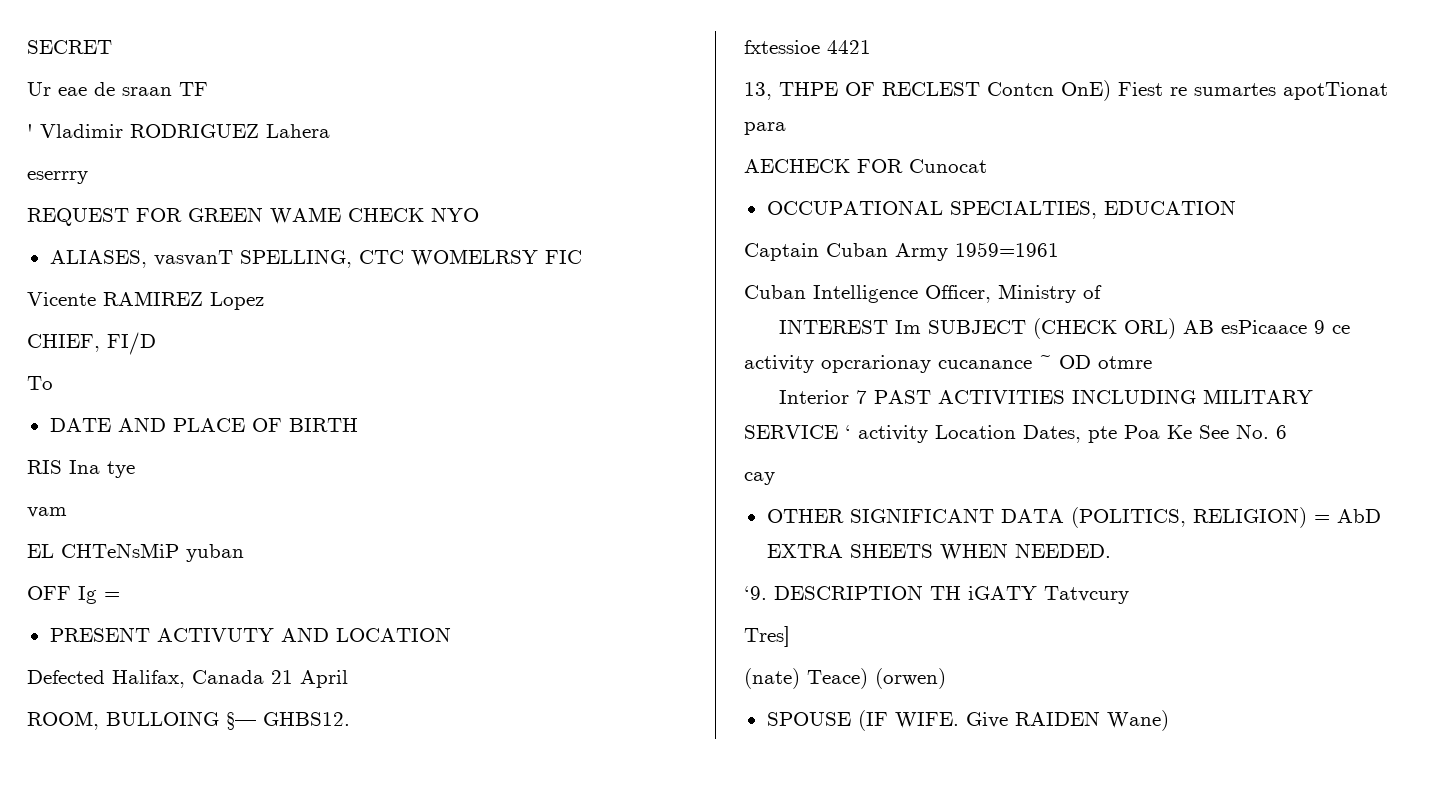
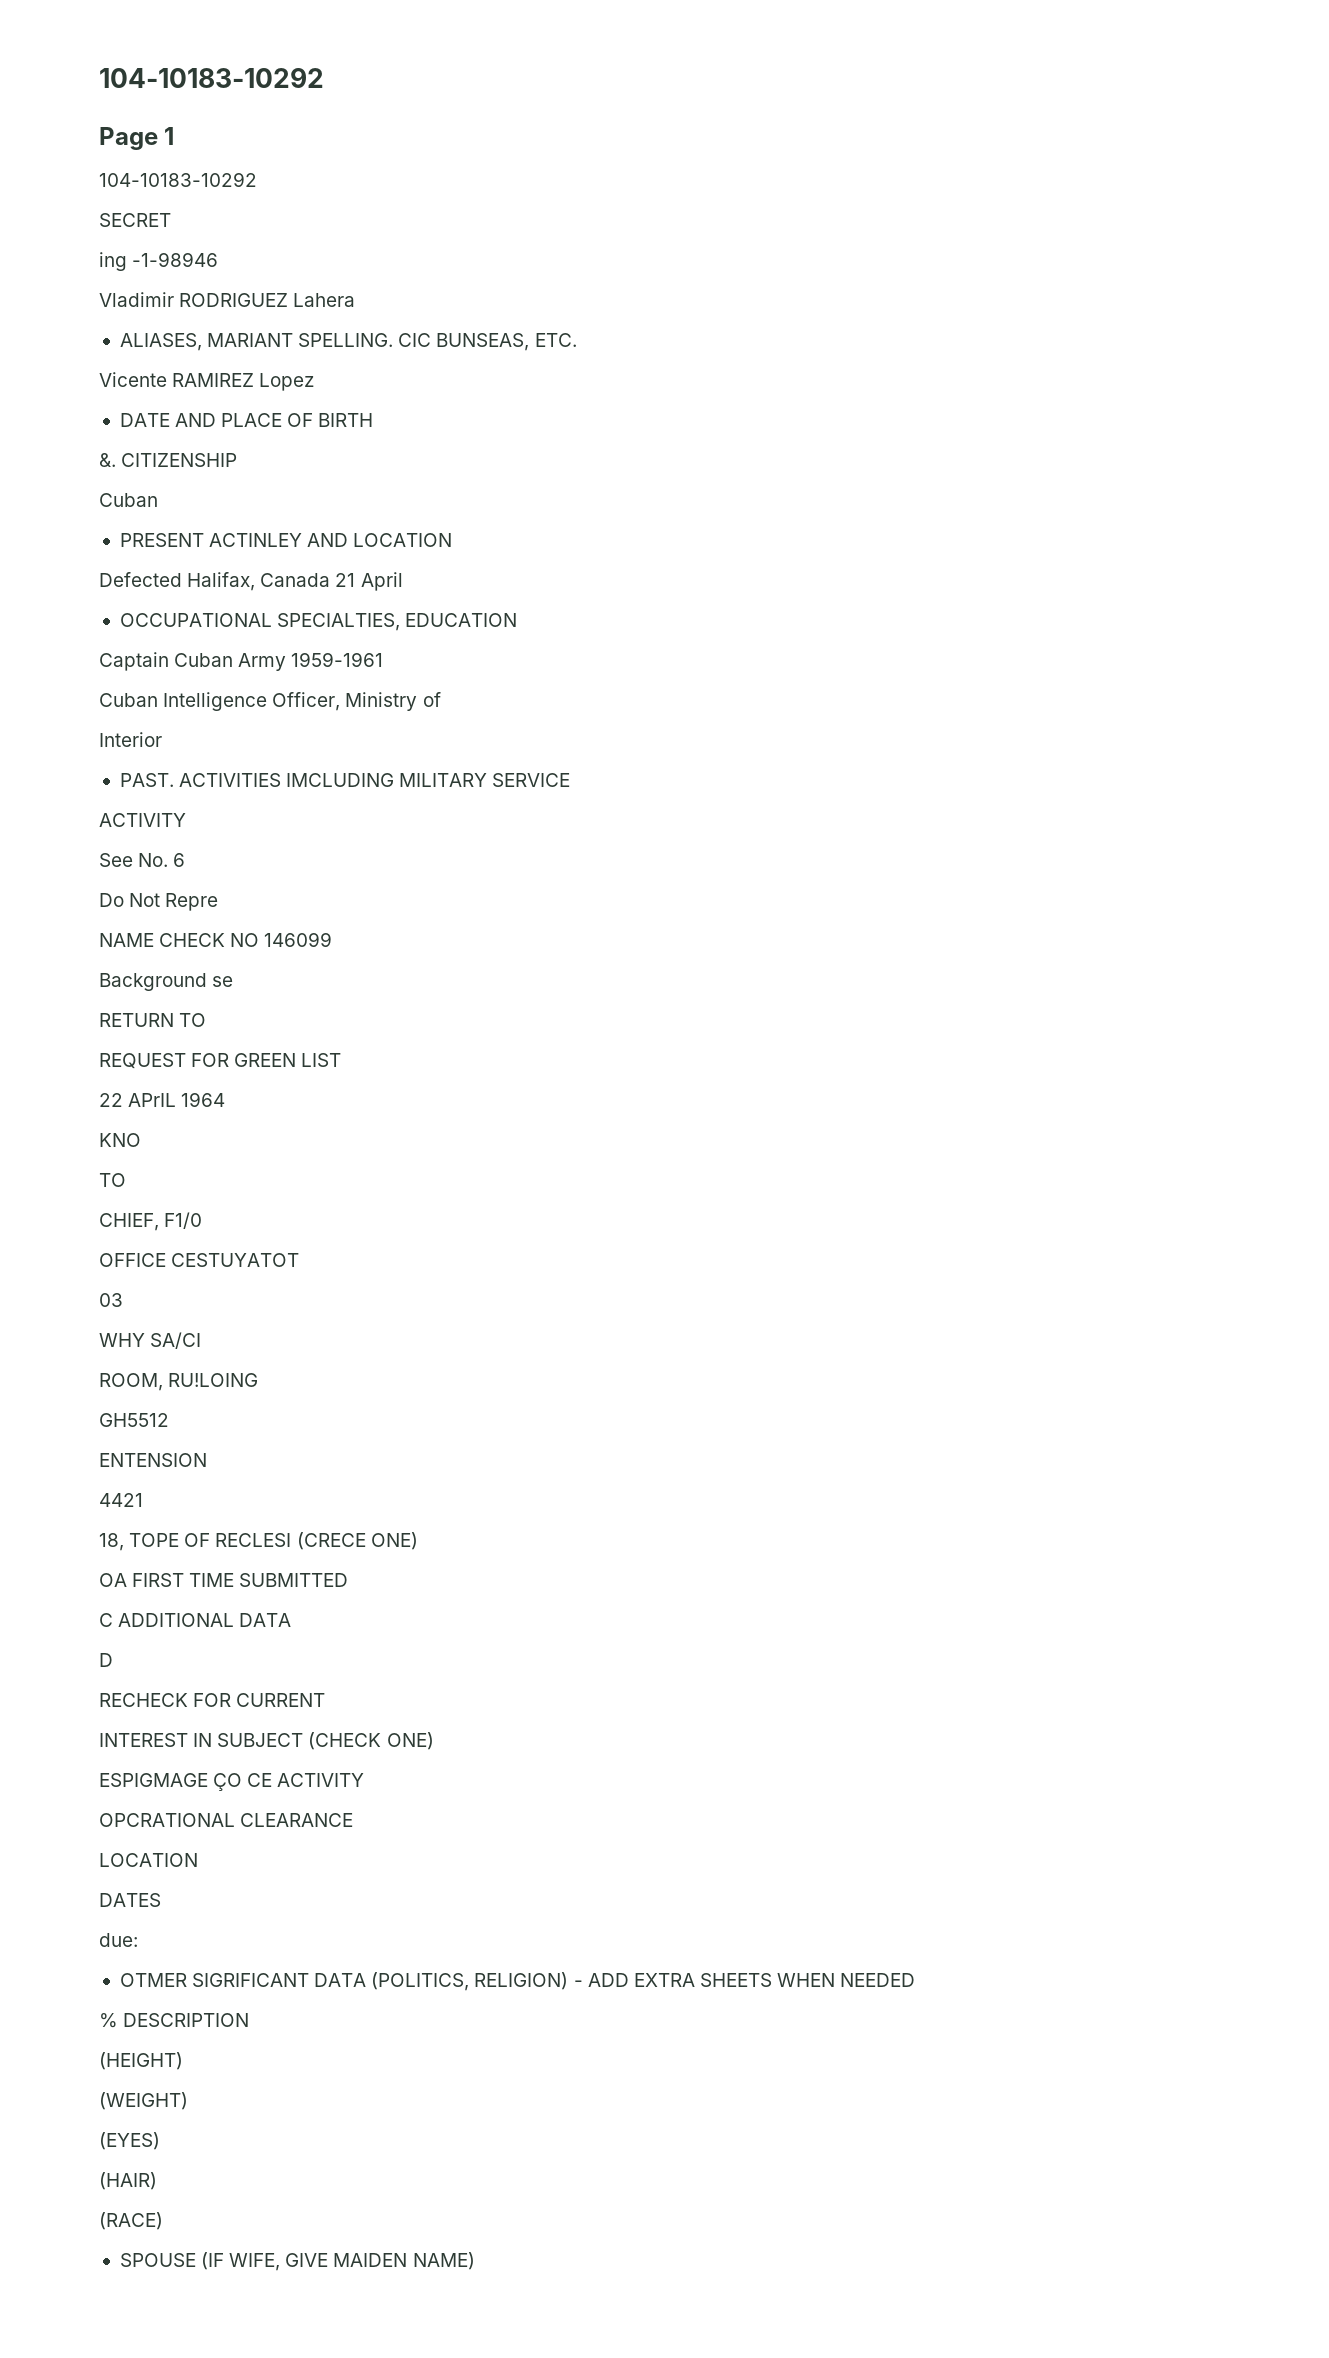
[27,40,112,54] [27,82,208,96] [27,124,330,138] [27,171,88,184] [27,207,479,226] [49,249,582,268] SECRET // Ur eae de sraan TF // ' Vladimir RODRIGUEZ Lahera // eserrry // REQUEST FOR GREEN WAME CHECK NYO // ALIASES, vasvanT SPELLING, CTC WOMELRSY FIC -> [99,67,324,88] [99,127,175,150] [99,172,257,187] [99,213,171,227] [99,252,219,271] [99,292,356,307] [119,333,577,351] 104-10183-10292 // Page 1 // 104-10183-10292 // SECRET // ing -1-98946 // Vladimir RODRIGUEZ Lahera // ALIASES, MARIANT SPELLING. CIC BUNSEAS, ETC.
[27,332,156,355] [27,376,53,390] // CHIEF, FI/D // To -> (316, 382) none
[27,460,135,478] [27,507,67,518] [27,543,244,562] [27,586,120,604] RIS Ina tye // vam // EL CHTeNsMiP yuban // OFF Ig = -> [99,453,238,467] [99,493,158,507] &. CITIZENSHIP // Cuban
[156,628,274,642] ACTIVUTY -> [209,533,303,547] ACTINLEY
[27,711,350,730] [744,40,871,54] [744,80,1388,101] [744,122,786,135] [744,159,987,173] // ROOM, BULLOING §— GHBS12. // fxtessioe 4421 // 13, THPE OF RECLEST Contcn OnE) Fiest re sumartes apotTionat para // AECHECK FOR Cunocat -> (403, 581) none
[955,242,1059,257] 1959=1961 -> [291,652,384,667] 1959-1961
[779,318,1351,339] [744,355,1152,373] [779,389,1314,404] [744,424,1287,443] [744,472,775,485] [766,508,994,523] INTEREST Im SUBJECT (CHECK ORL) AB esPicaace 9 ce activity opcrarionay cucanance ~ OD otmre // Interior 7 PAST ACTIVITIES INCLUDING MILITARY SERVICE ‘ activity Location Dates, pte Poa Ke See No. 6 // cay // OTHER SIGNIFICANT -> [99,732,162,747] [119,773,571,787] [99,813,186,827] [99,853,186,867] [99,893,219,911] [99,932,333,947] [99,973,234,991] [99,1013,207,1027] [99,1053,342,1069] [99,1092,226,1107] [99,1133,141,1147] [99,1173,126,1187] [99,1212,203,1231] [99,1253,300,1267] [99,1293,123,1307] [99,1332,202,1349] [99,1373,259,1391] [99,1413,169,1427] [99,1453,207,1467] [99,1493,143,1507] [99,1532,418,1551] [99,1573,349,1587] [99,1613,292,1627] [99,1653,113,1667] [99,1693,326,1707] [99,1732,434,1750] [99,1773,365,1791] [99,1813,354,1827] [99,1853,198,1867] [99,1893,161,1907] [99,1933,138,1947] [119,1973,310,1987] Interior // PAST. ACTIVITIES IMCLUDING MILITARY SERVICE // ACTIVITY // See No. 6 // Do Not Repre // NAME CHECK NO 146099 // Background se // RETURN TO // REQUEST FOR GREEN LIST // 22 APrIL 1964 // KNO // TO // CHIEF, F1/0 // OFFICE CESTUYATOT // 03 // WHY SA/CI // ROOM, RU!LOING // GH5512 // ENTENSION // 4421 // 18, TOPE OF RECLESI (CRECE ONE) // OA FIRST TIME SUBMITTED // C ADDITIONAL DATA // D // RECHECK FOR CURRENT // INTEREST IN SUBJECT (CHECK ONE) // ESPIGMAGE ÇO CE ACTIVITY // OPCRATIONAL CLEARANCE // LOCATION // DATES // due: // OTMER SIGRIFICANT
[1313,509,1381,523] = AbD -> [573,1973,629,1987] - ADD
[1014,543,1111,558] [744,586,767,600] NEEDED. // ‘9. -> [840,1973,916,1987] [99,2013,118,2028] NEEDED // %
[930,586,1129,604] [744,626,790,647] [744,668,946,689] [766,710,1169,731] TH iGATY Tatvcury // Tres] // (nate) Teace) (orwen) // SPOUSE (IF WIFE. Give RAIDEN Wane) -> [99,2052,183,2070] [99,2092,188,2110] [99,2132,160,2150] [99,2172,157,2190] [99,2212,163,2230] [119,2252,475,2271] // (HEIGHT) // (WEIGHT) // (EYES) // (HAIR) // (RACE) // SPOUSE (IF WIFE, GIVE MAIDEN NAME)

